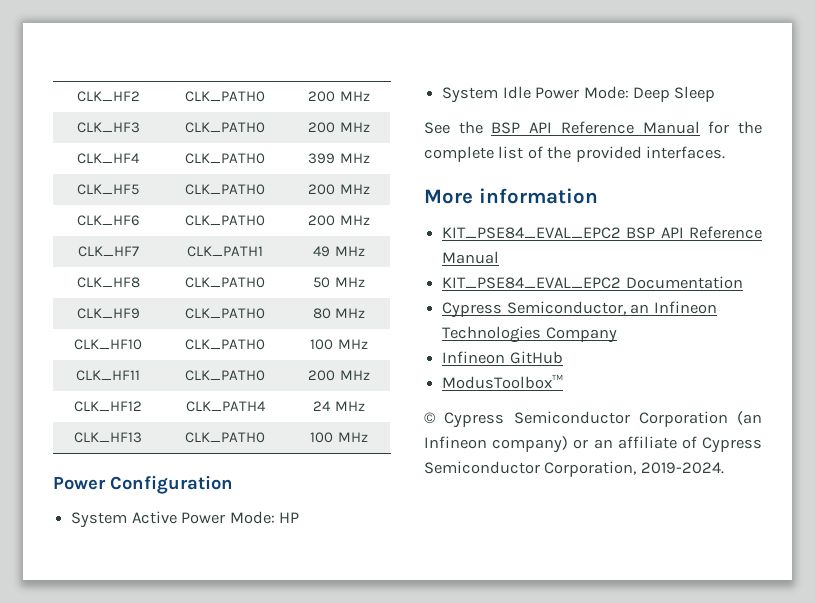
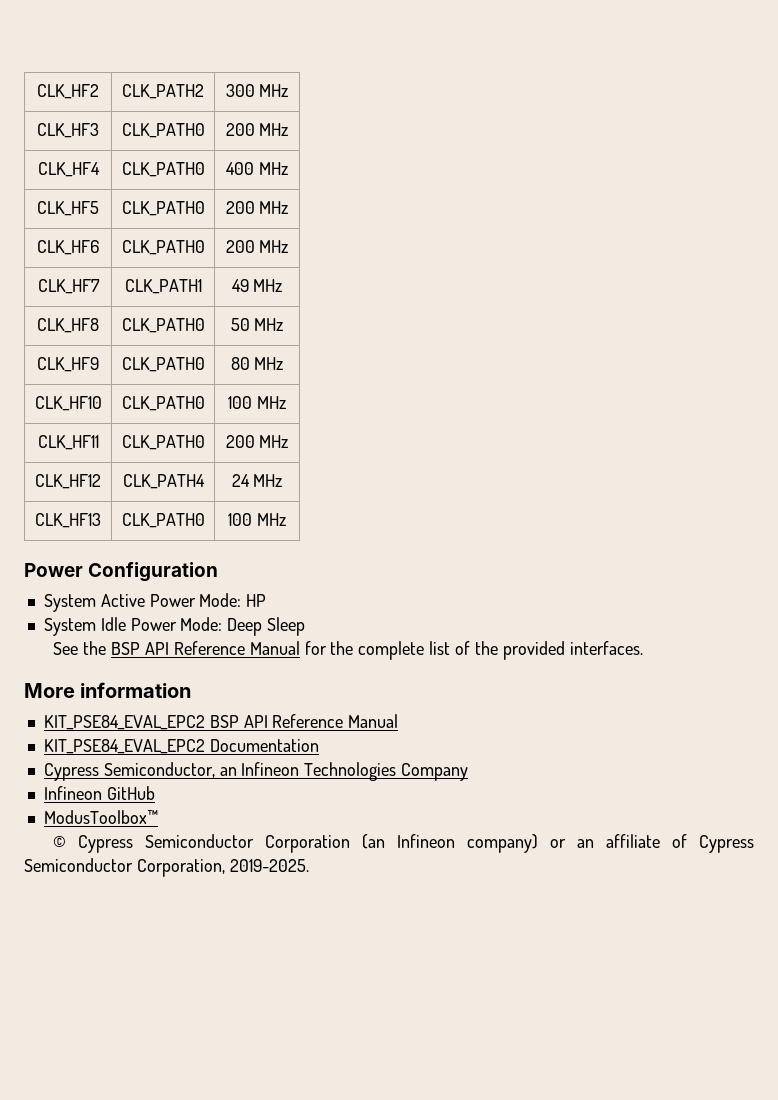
[185,91,265,102] [308,91,336,102] CLK_PATH0 | 200 -> [122,84,205,99] [225,84,255,97] CLK_PATH2 | 300
[308,153,336,164] 399 -> [226,162,255,175] 400
[640,462,724,474] 2019-2024. -> [229,859,309,872] 2019-2025.

